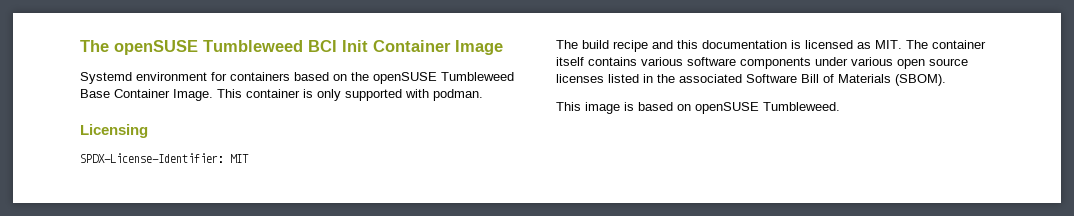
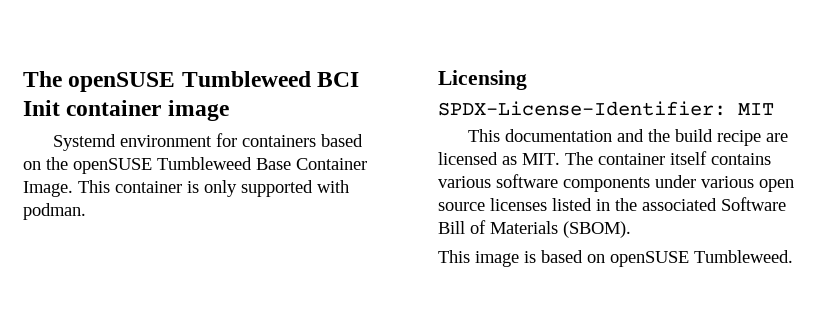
[373,40,503,55] Container Image -> [66,100,229,121] container image
[556,40,801,52] The build recipe and this documentation is -> [468,129,789,146] This documentation and the build recipe are

